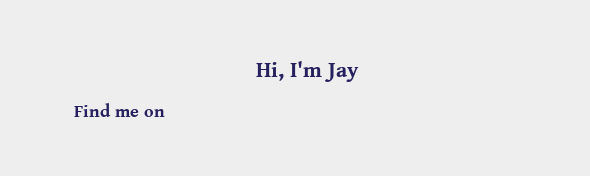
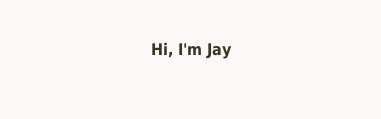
[74,103,165,117] // Find me on -> (232, 51) none

